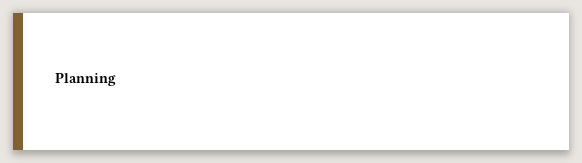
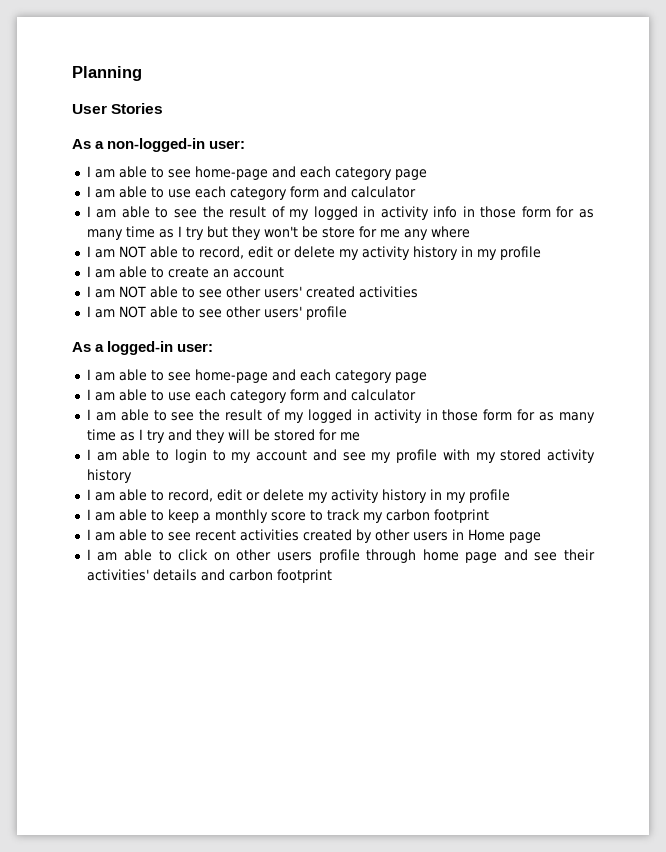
(116, 79) none -> [72,103,164,114] [72,138,246,152] [86,166,427,180] [86,186,416,200] [86,206,595,220] [86,226,470,240] [86,246,541,260] [86,266,284,278] [86,286,418,298] [86,306,347,320] [72,341,214,355] [86,369,427,383] [86,389,416,403] [86,409,595,423] [86,429,360,443] [86,449,596,463] [86,469,132,483] [86,489,510,503] [86,509,489,523] [86,529,541,543] [86,549,595,563] [86,569,332,583] // User Stories // As a non-logged-in user: // I am able to see home-page and each category page // I am able to use each category form and calculator // I am able to see the result of my logged in activity info in those form for as many time as I try but they won't be store for me any where // I am NOT able to record, edit or delete my activity history in my profile // I am able to create an account // I am NOT able to see other users' created activities // I am NOT able to see other users' profile // As a logged-in user: // I am able to see home-page and each category page // I am able to use each category form and calculator // I am able to see the result of my logged in activity in those form for as many time as I try and they will be stored for me // I am able to login to my account and see my profile with my stored activity history // I am able to record, edit or delete my activity history in my profile // I am able to keep a monthly score to track my carbon footprint // I am able to see recent activities created by other users in Home page // I am able to click on other users profile through home page and see their activities' details and carbon footprint

